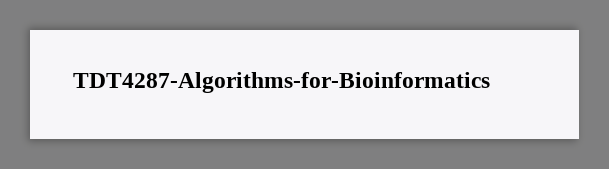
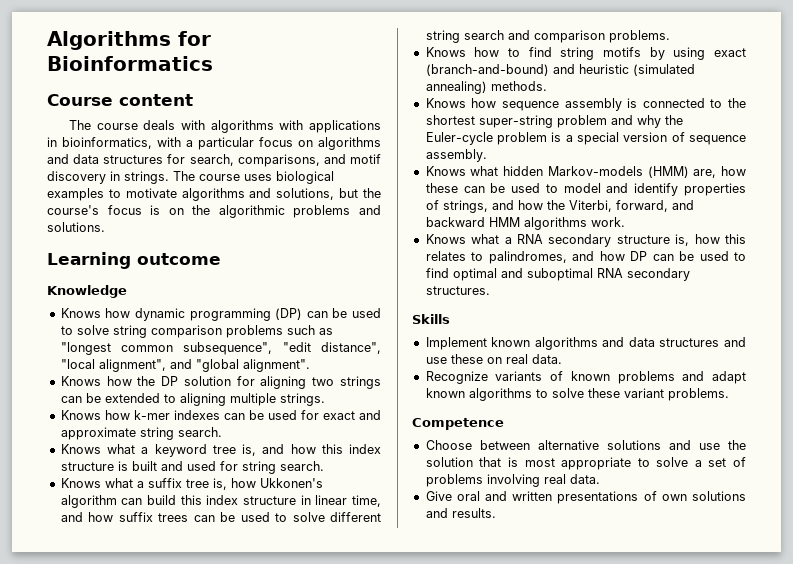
[73,72,490,93] TDT4287-Algorithms-for-Bioinformatics -> [47,31,211,50] [47,56,213,71] [47,94,193,106] [69,120,381,133] [47,137,381,150] [47,154,381,167] [47,171,334,184] [47,188,381,201] [47,205,381,218] [47,222,105,232] [47,252,221,269] [47,285,127,298] [60,308,381,321] [60,325,333,338] [60,342,381,355] [60,359,310,372] [60,376,381,389] [60,393,325,406] [60,410,381,420] [60,427,222,440] [60,444,381,457] [60,461,324,474] [60,478,323,490] [60,495,381,508] [60,512,382,522] [425,30,670,43] [425,47,746,60] [425,64,695,76] [425,81,547,94] [425,98,746,111] [425,115,683,128] [425,132,746,145] [425,149,487,162] [425,166,746,178] [425,183,746,196] [425,200,694,213] [425,217,625,230] [425,234,746,247] [425,251,746,264] [425,268,690,281] [425,286,490,295] [412,314,450,324] [425,337,746,350] [425,354,562,364] [425,371,746,384] [425,388,729,401] [412,418,504,430] [425,440,746,450] [425,457,746,470] [425,474,600,487] [425,491,746,504] [425,508,496,518] Algorithms for Bioinformatics // Course content // The course deals with algorithms with applications in bioinformatics, with a particular focus on algorithms and data structures for search, comparisons, and motif discovery in strings. The course uses biological examples to motivate algorithms and solutions, but the course's focus is on the algorithmic problems and solutions. // Learning outcome // Knowledge // Knows how dynamic programming (DP) can be used to solve string comparison problems such as "longest common subsequence", "edit distance", "local alignment", and "global alignment". // Knows how the DP solution for aligning two strings can be extended to aligning multiple strings. // Knows how k-mer indexes can be used for exact and approximate string search. // Knows what a keyword tree is, and how this index structure is built and used for string search. // Knows what a suffix tree is, how Ukkonen's algorithm can build this index structure in linear time, and how suffix trees can be used to solve different string search and comparison problems. // Knows how to find string motifs by using exact (branch-and-bound) and heuristic (simulated annealing) methods. // Knows how sequence assembly is connected to the shortest super-string problem and why the Euler-cycle problem is a special version of sequence assembly. // Knows what hidden Markov-models (HMM) are, how these can be used to model and identify properties of strings, and how the Viterbi, forward, and backward HMM algorithms work. // Knows what a RNA secondary structure is, how this relates to palindromes, and how DP can be used to find optimal and suboptimal RNA secondary structures. // Skills // Implement known algorithms and data structures and use these on real data. // Recognize variants of known problems and adapt known algorithms to solve these variant problems. // Competence // Choose between alternative solutions and use the solution that is most appropriate to solve a set of problems involving real data. // Give oral and written presentations of own solutions and results.

